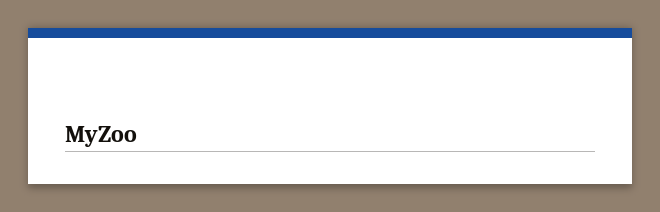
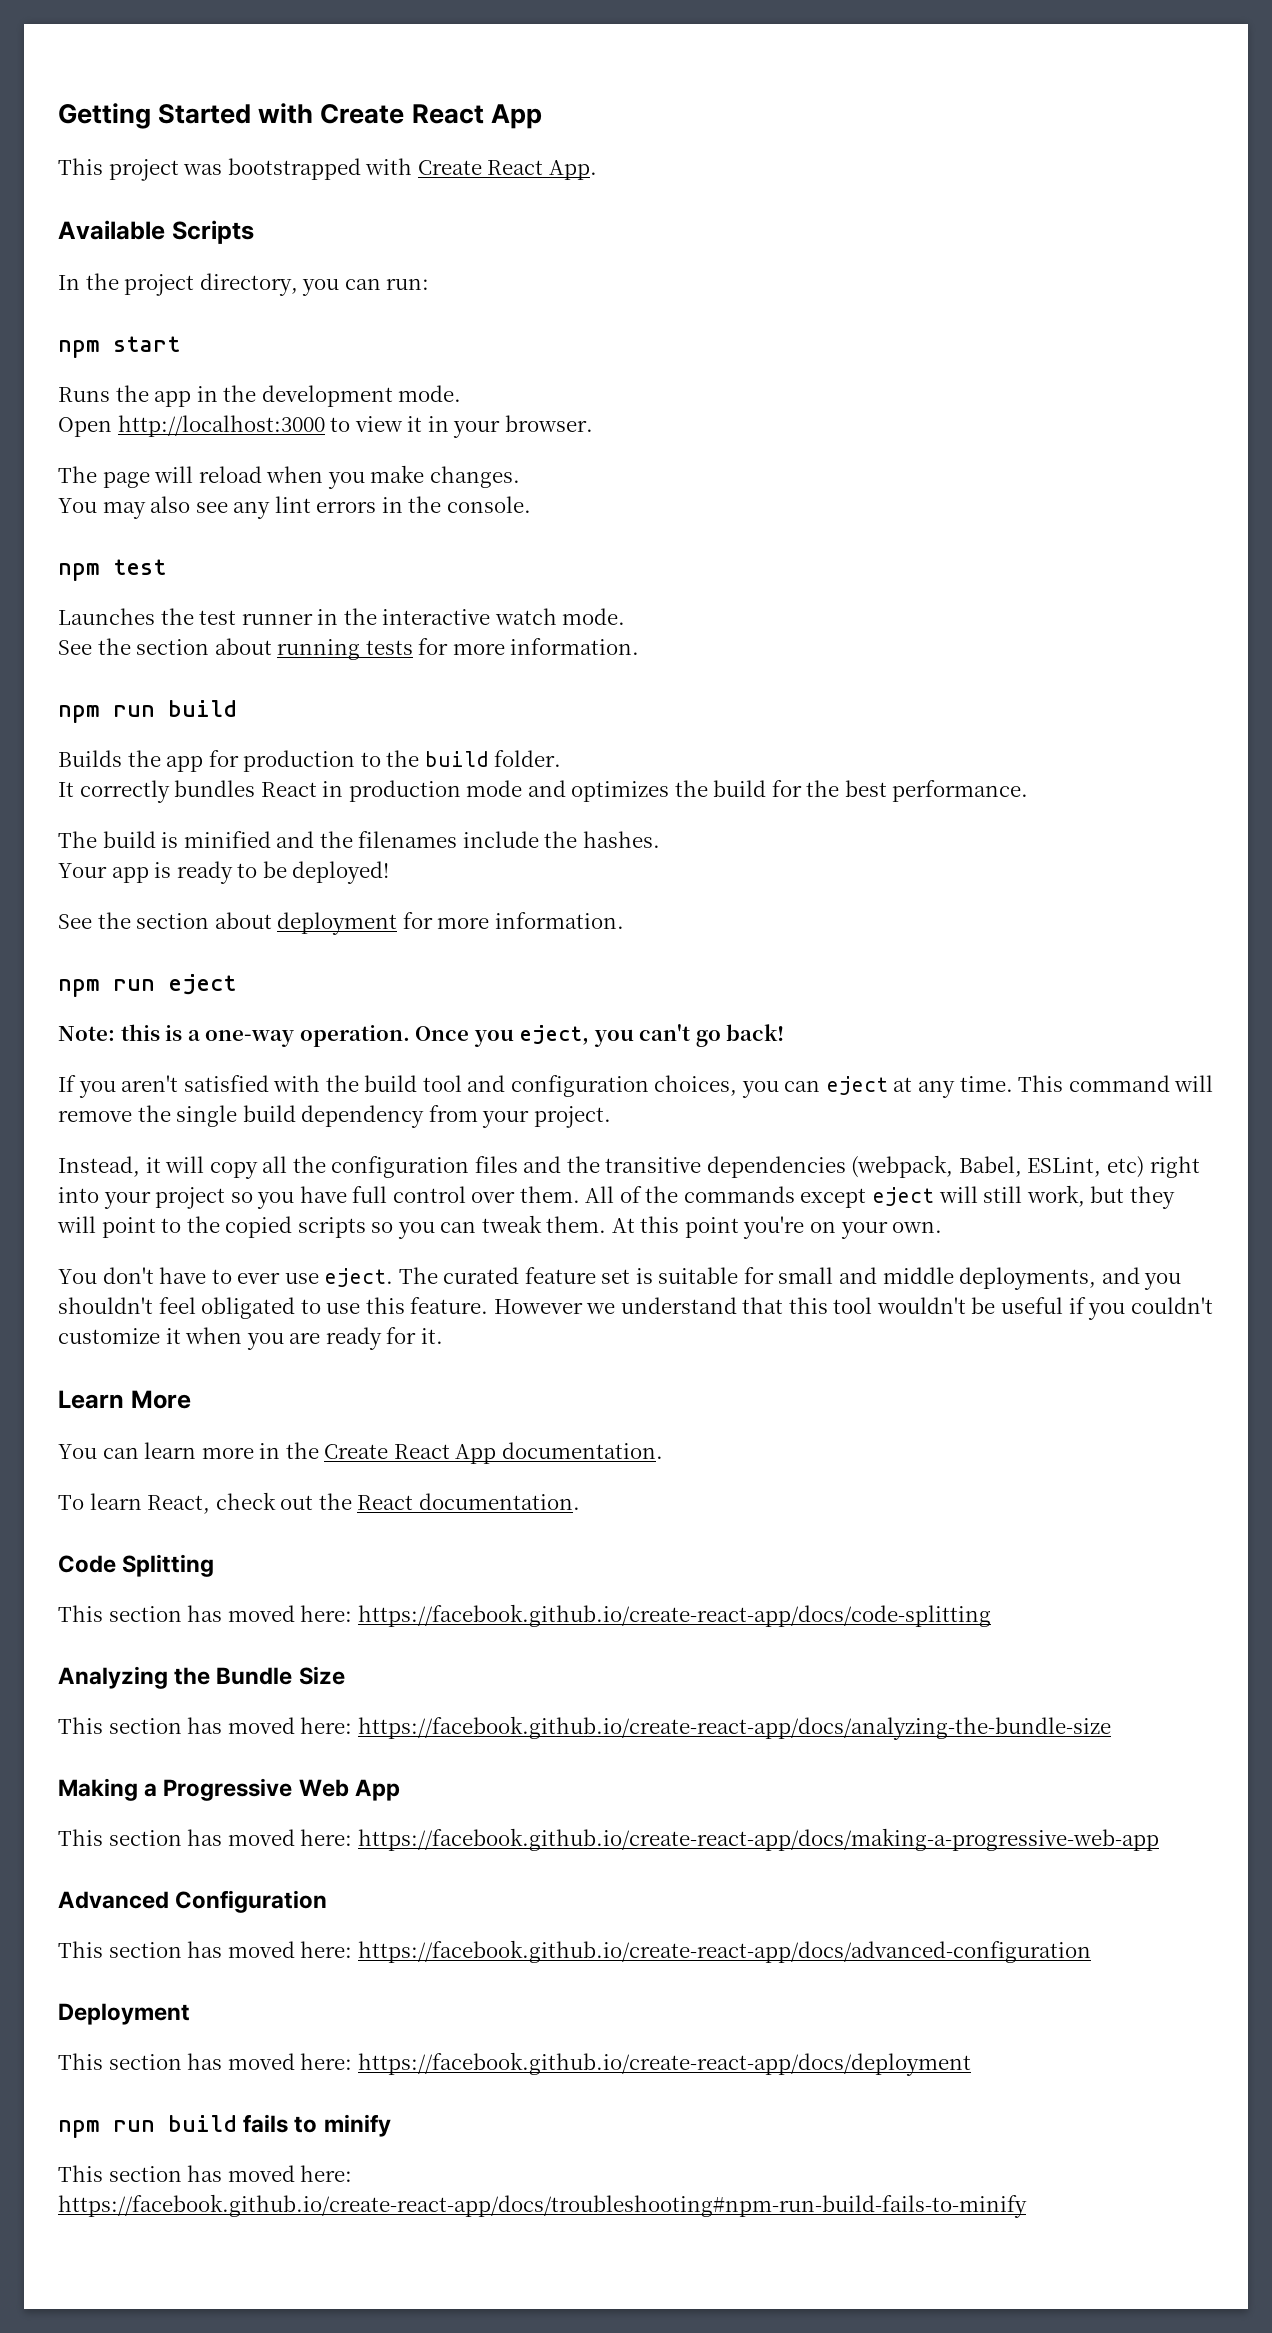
[65,126,137,147] MyZoo -> [58,103,542,129] [58,158,597,181] [58,220,254,244] [58,273,430,296] [58,336,180,358] [58,385,462,407] [58,415,593,438] [58,465,520,489] [58,496,531,519] [58,559,166,581] [58,608,626,625] [58,638,640,660] [58,700,237,723] [58,750,562,772] [58,780,1029,803] [58,831,660,848] [58,861,390,884] [58,912,624,935] [58,974,236,997] [58,1024,785,1047] [58,1075,1214,1098] [58,1105,611,1128] [58,1155,1200,1179] [58,1185,1175,1209] [57,1215,943,1239] [58,1267,1182,1290] [58,1297,1213,1320] [58,1327,443,1350] [58,1390,191,1409] [58,1442,663,1464] [58,1492,580,1514] [58,1554,215,1577] [58,1604,991,1627] [58,1666,345,1689] [58,1716,1111,1740] [58,1778,400,1801] [58,1828,1159,1851] [58,1890,328,1913] [58,1940,1091,1963] [58,2003,190,2025] [58,2052,971,2076] [58,2114,391,2138] [58,2165,353,2182] [58,2194,1027,2218] Getting Started with Create React App // This project was bootstrapped with Create React App. // Available Scripts // In the project directory, you can run: // npm start // Runs the app in the development mode. // Open http://localhost:3000 to view it in your browser. // The page will reload when you make changes. // You may also see any lint errors in the console. // npm test // Launches the test runner in the interactive watch mode. // See the section about running tests for more information. // npm run build // Builds the app for production to the build folder. // It correctly bundles React in production mode and optimizes the build for the best performance. // The build is minified and the filenames include the hashes. // Your app is ready to be deployed! // See the section about deployment for more information. // npm run eject // Note: this is a one-way operation. Once you eject, you can't go back! // If you aren't satisfied with the build tool and configuration choices, you can eject at any time. This command will remove the single build dependency from your project. // Instead, it will copy all the configuration files and the transitive dependencies (webpack, Babel, ESLint, etc) right into your project so you have full control over them. All of the commands except eject will still work, but they will point to the copied scripts so you can tweak them. At this point you're on your own. // You don't have to ever use eject. The curated feature set is suitable for small and middle deployments, and you shouldn't feel obligated to use this feature. However we understand that this tool wouldn't be useful if you couldn't customize it when you are ready for it. // Learn More // You can learn more in the Create React App documentation. // To learn React, check out the React documentation. // Code Splitting // This section has moved here: https://facebook.github.io/create-react-app/docs/code-splitting // Analyzing the Bundle Size // This section has moved here: https://facebook.github.io/create-react-app/docs/analyzing-the-bundle-size // Making a Progressive Web App // This section has moved here: https://facebook.github.io/create-react-app/docs/making-a-progressive-web-app // Advanced Configuration // This section has moved here: https://facebook.github.io/create-react-app/docs/advanced-configuration // Deployment // This section has moved here: https://facebook.github.io/create-react-app/docs/deployment // npm run build fails to minify // This section has moved here: https://facebook.github.io/create-react-app/docs/troubleshooting#npm-run-build-fails-to-minify

